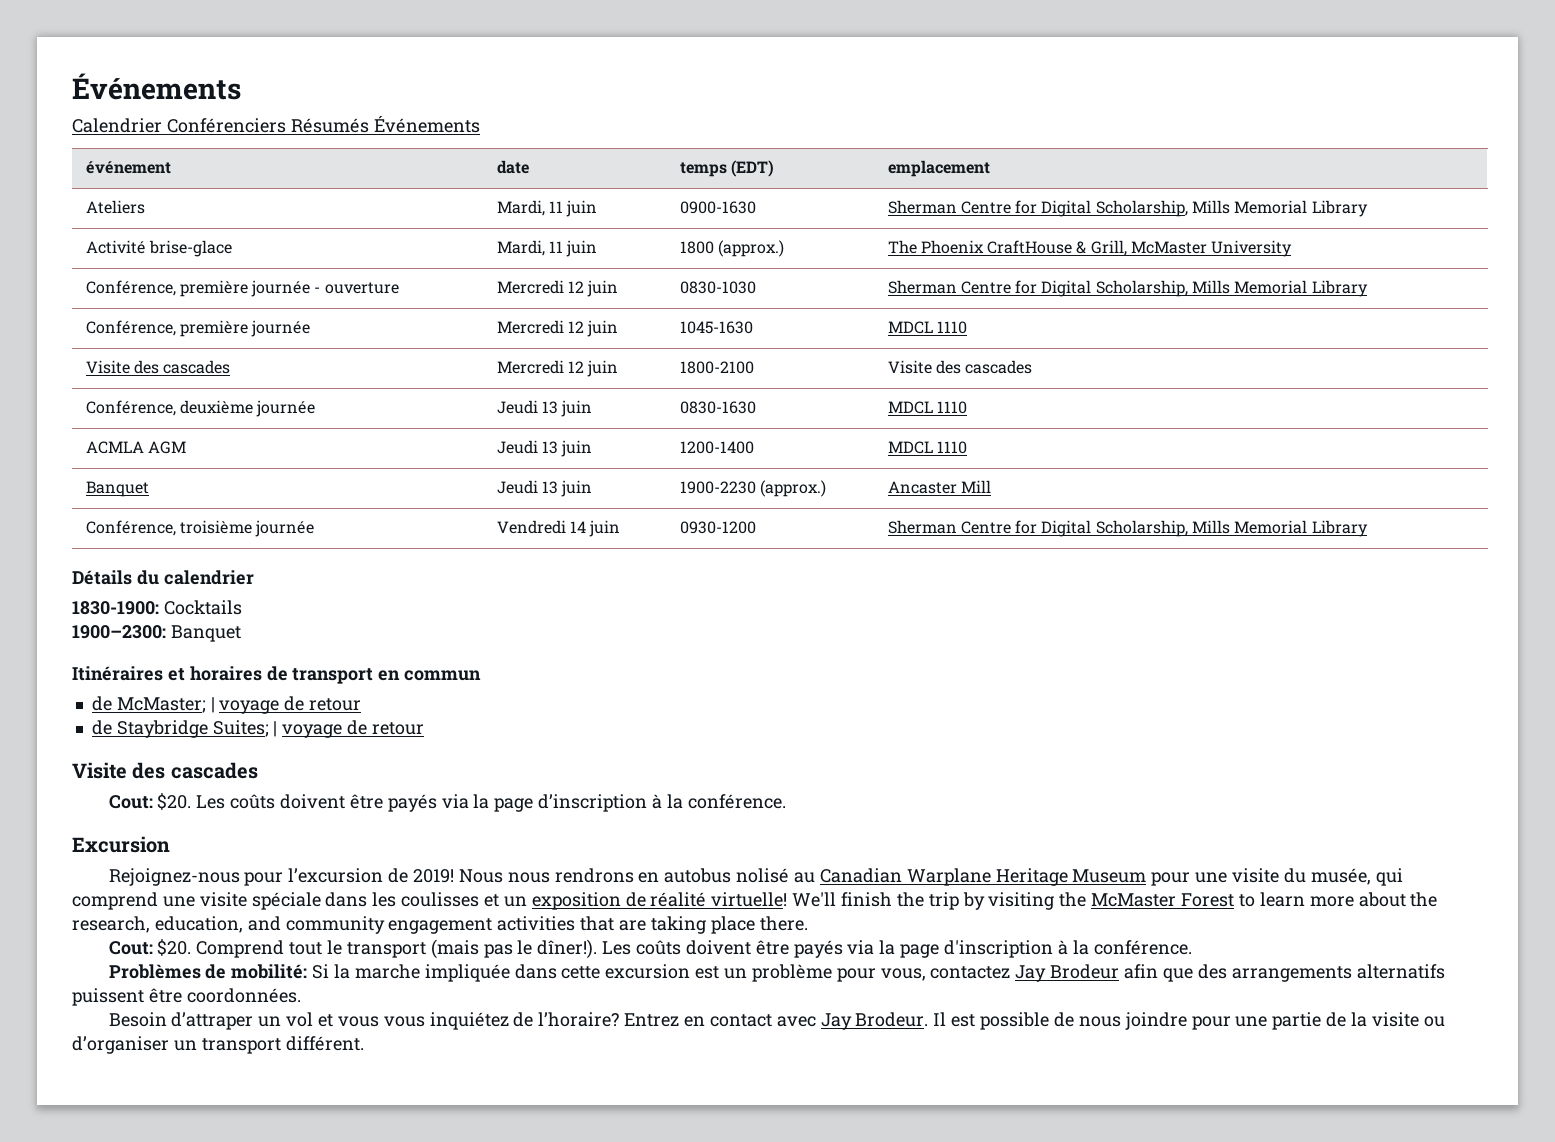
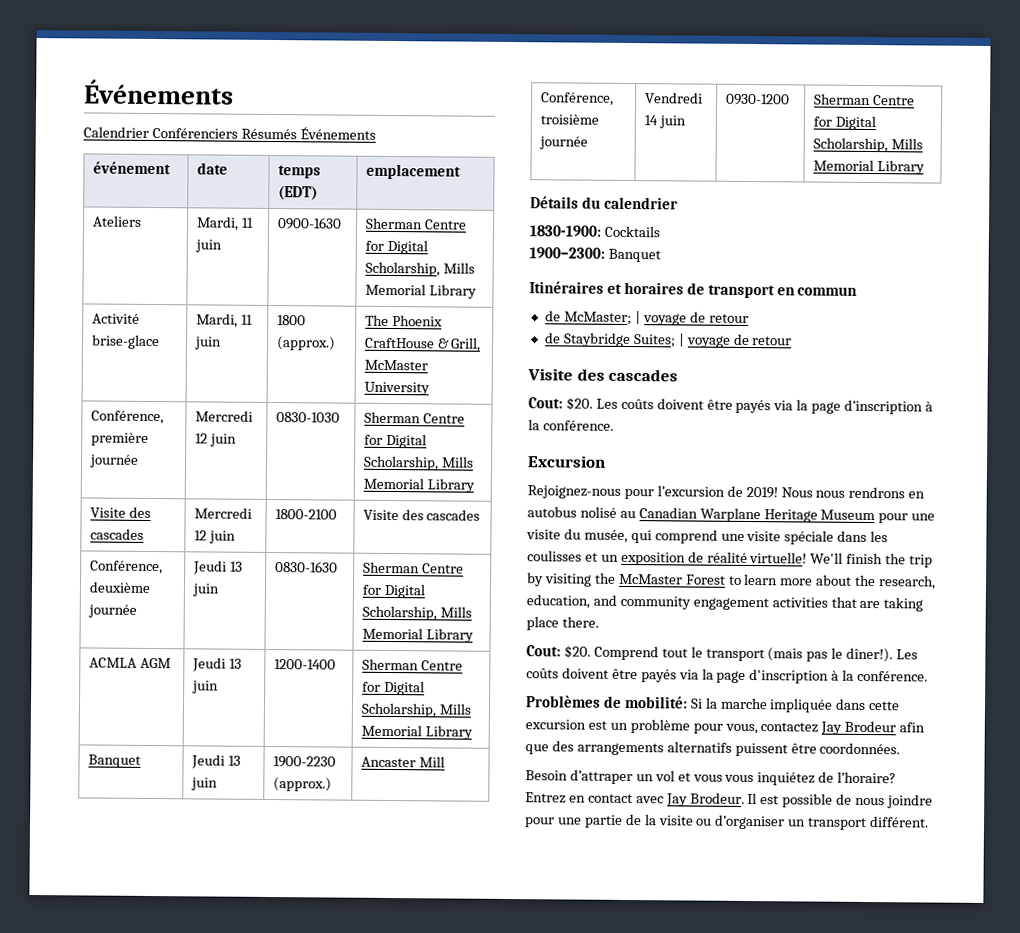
[314,282,399,294] - ouverture -> (139, 461) none
[85,320,311,337] [496,320,619,337] [679,321,753,334] [887,321,967,334] // Conférence, première journée | Mercredi 12 juin | 1045-1630 | MDCL 1110 -> (475, 485) none
[887,401,967,414] MDCL 1110 -> [362,561,464,574] [361,583,426,599] [361,605,472,621] [361,627,474,643] Sherman Centre for Digital Scholarship, Mills Memorial Library
[887,441,967,454] MDCL 1110 -> [361,658,463,671] [361,680,425,696] [360,702,472,718] [360,724,473,740] Sherman Centre for Digital Scholarship, Mills Memorial Library

